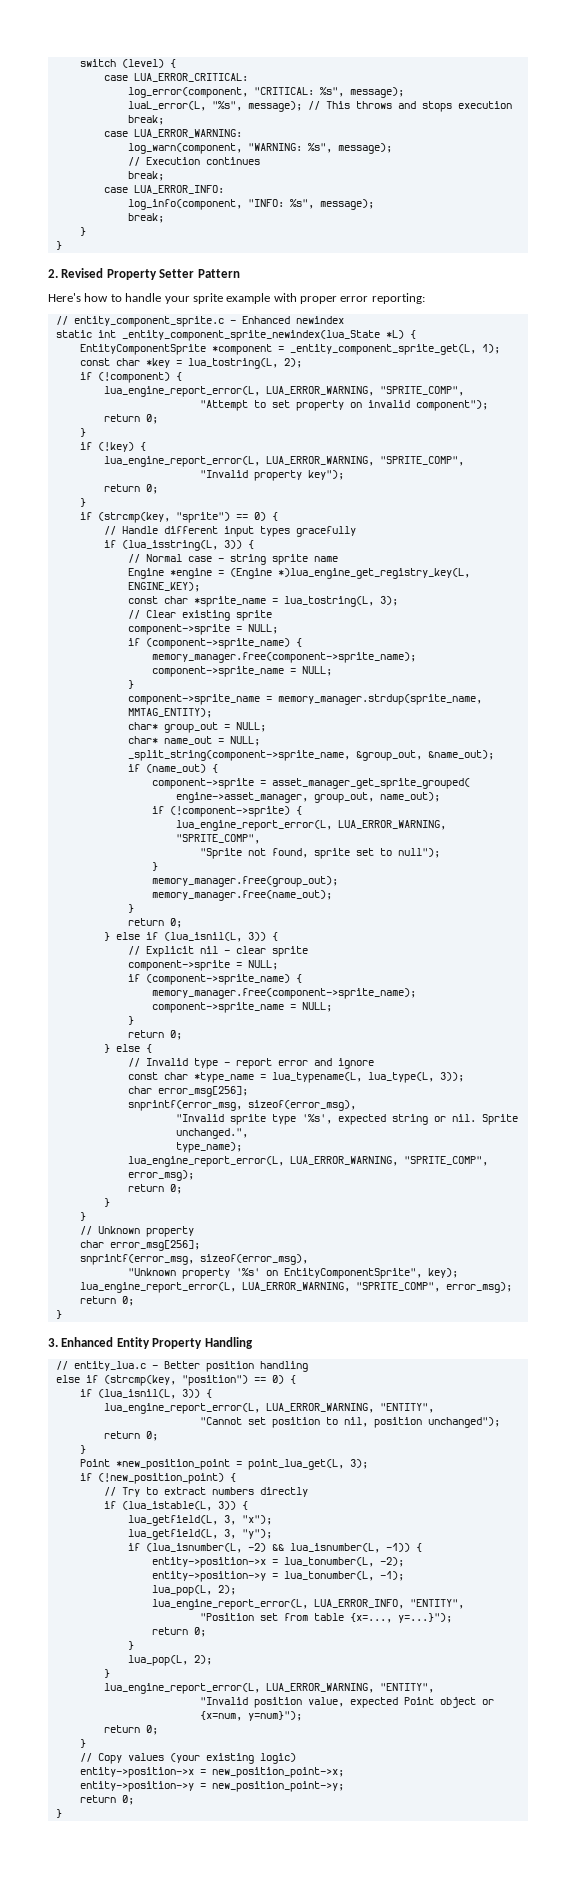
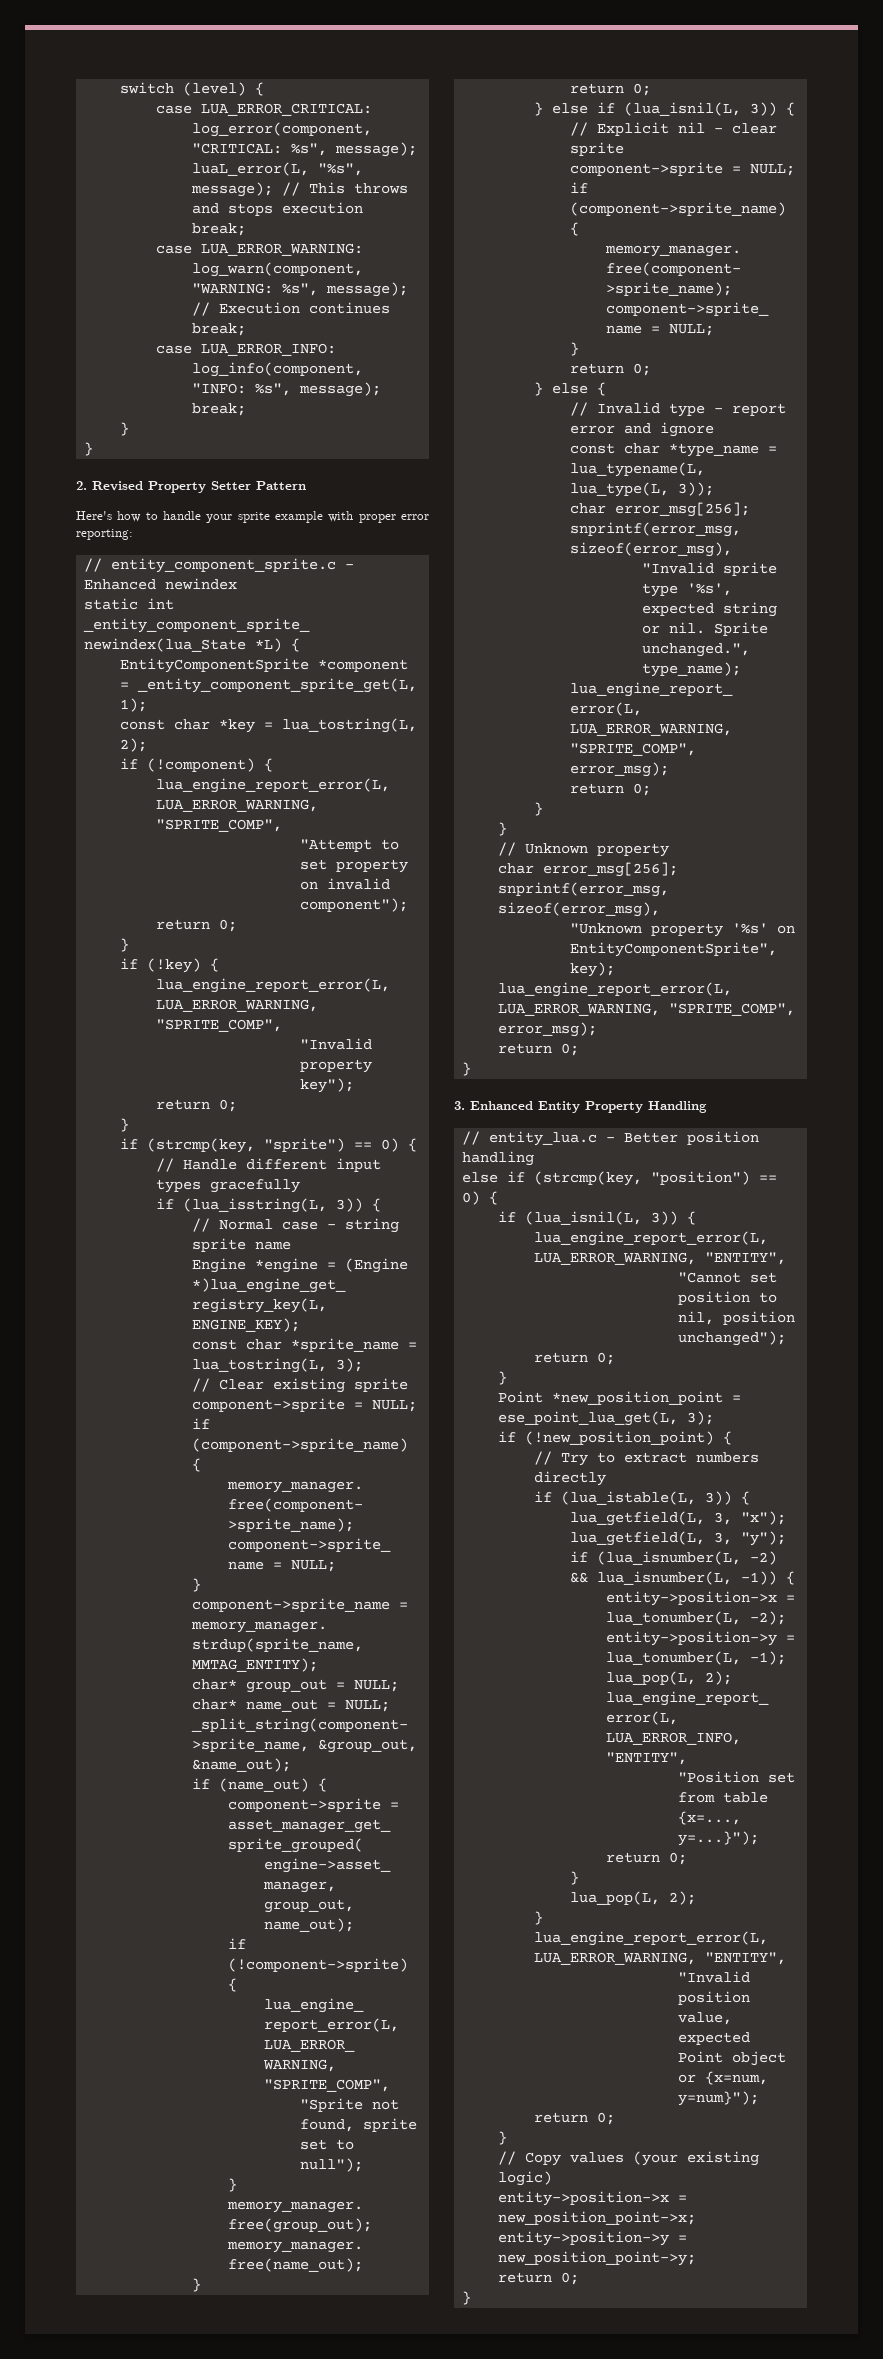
[247,1459,344,1470] point_lua_get(L, -> [497,1411,678,1426] ese_point_lua_get(L,

